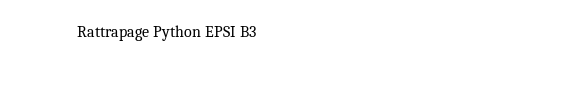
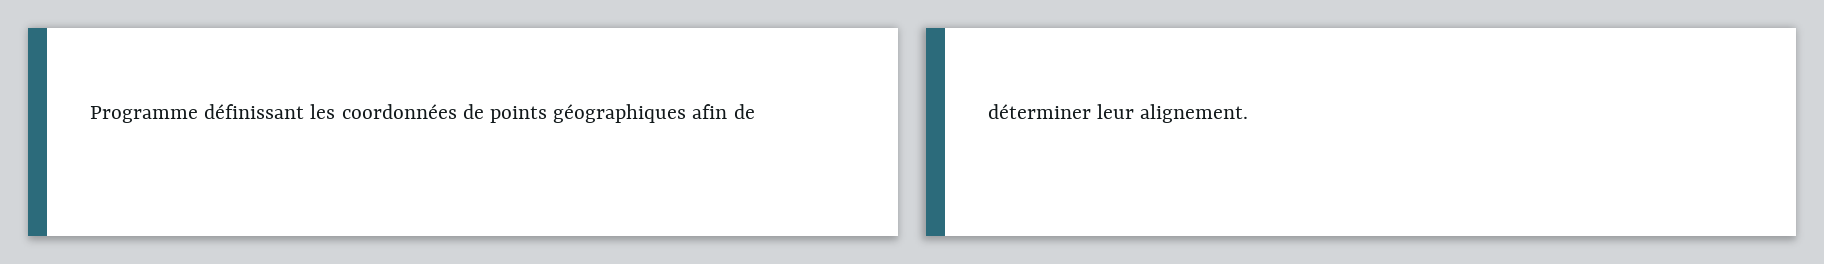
[77,25,256,41] Rattrapage Python EPSI B3 -> [90,104,1249,123] Programme définissant les coordonnées de points géographiques afin de déterminer leur alignement.

